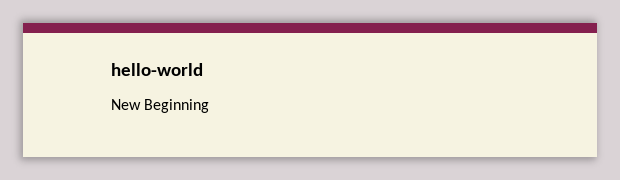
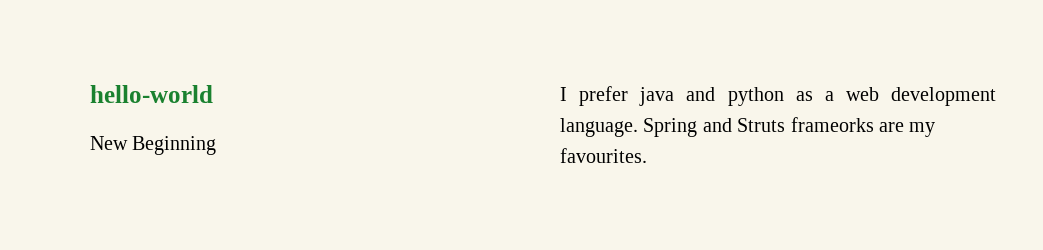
(210, 106) none -> [560,86,996,106] [560,117,936,137] [560,148,647,163] // I prefer java and python as a web development language. Spring and Struts frameorks are my favourites.

